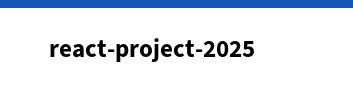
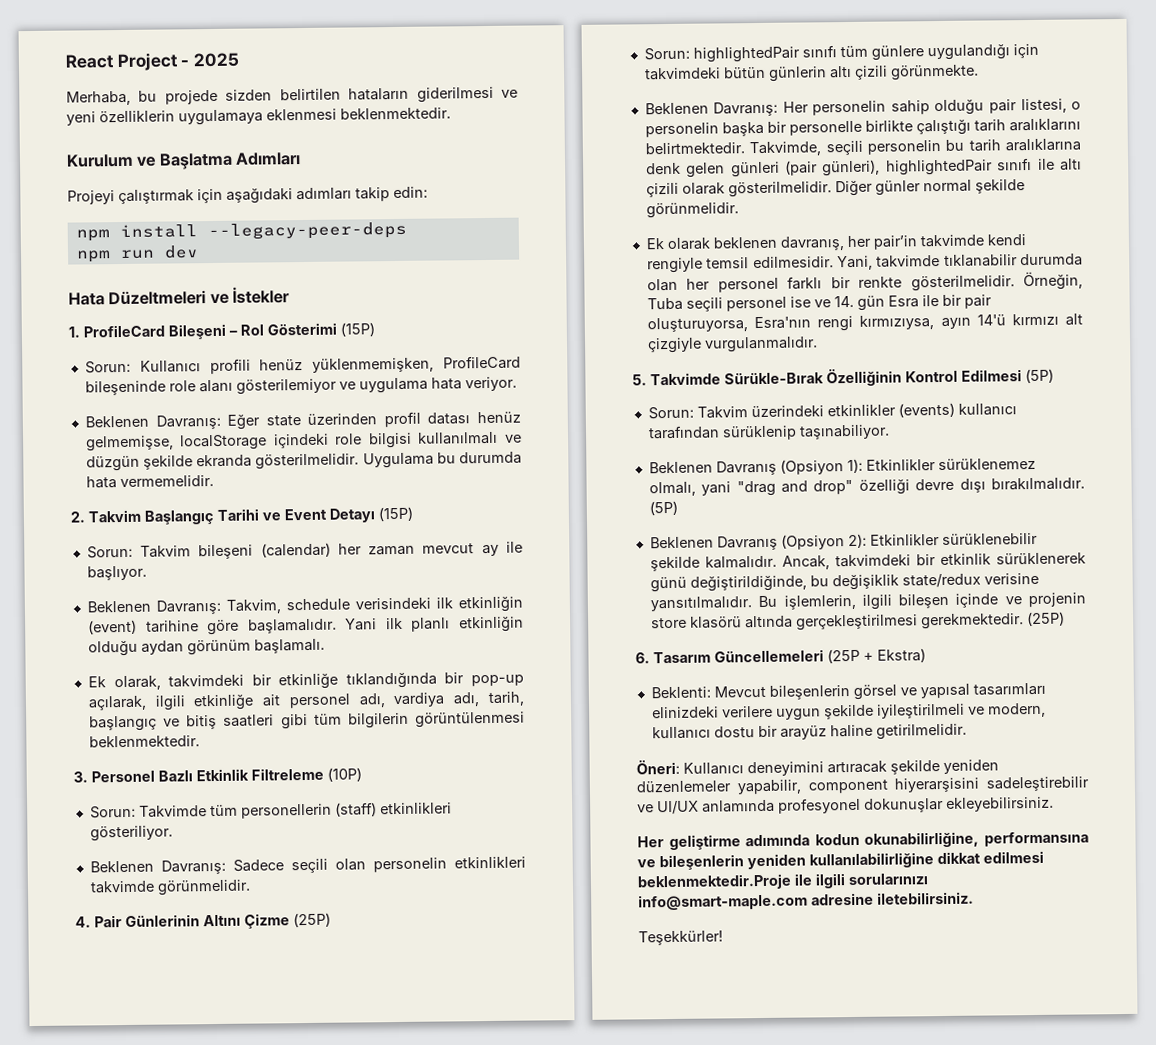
[49,38,255,62] react-project-2025 -> [65,52,240,72] [66,86,518,106] [66,107,451,126] [66,152,302,170] [67,186,428,205] [75,221,407,242] [75,245,199,263] [68,286,291,306] [68,322,375,340] [84,355,521,375] [84,376,517,396] [84,411,521,430] [85,431,522,452] [85,451,522,472] [85,475,214,489] [70,506,413,525] [86,541,524,560] [86,565,147,581] [86,596,523,615] [87,616,524,636] [87,638,325,657] [87,672,524,691] [87,691,526,711] [88,711,525,732] [88,735,200,748] [73,767,362,783] [89,802,452,819] [89,825,173,842] [89,856,526,875] [89,879,251,896] [75,912,331,929] [643,43,1039,63] [644,64,979,82] [644,98,1081,117] [644,118,1081,138] [644,138,1081,157] [645,157,1082,178] [645,179,1025,198] [645,202,739,219] [645,234,1026,251] [646,253,1083,274] [646,271,1083,293] [646,294,992,312] [646,313,1083,333] [646,336,818,354] [632,368,1054,387] [647,402,1017,420] [647,424,890,441] [648,457,1036,476] [648,477,1085,497] [648,500,678,516] [649,532,1038,551] [649,552,1086,572] [649,572,1039,593] [649,592,1086,612] [650,611,1065,631] [635,648,926,664] [650,682,1046,700] [651,702,1046,721] [651,723,967,740] [636,759,999,777] [636,776,1089,795] [637,796,1054,815] [637,831,1089,851] [637,850,1044,871] [637,873,928,891] [638,891,974,911] [638,930,723,946] React Project - 2025 // Merhaba, bu projede sizden belirtilen hataların giderilmesi ve yeni özelliklerin uygulamaya eklenmesi beklenmektedir. // Kurulum ve Başlatma Adımları // Projeyi çalıştırmak için aşağıdaki adımları takip edin: // npm install --legacy-peer-deps // npm run dev // Hata Düzeltmeleri ve İstekler // 1. ProfileCard Bileşeni – Rol Gösterimi (15P) // Sorun: Kullanıcı profili henüz yüklenmemişken, ProfileCard bileşeninde role alanı gösterilemiyor ve uygulama hata veriyor. // Beklenen Davranış: Eğer state üzerinden profil datası henüz gelmemişse, localStorage içindeki role bilgisi kullanılmalı ve düzgün şekilde ekranda gösterilmelidir. Uygulama bu durumda hata vermemelidir. // 2. Takvim Başlangıç Tarihi ve Event Detayı (15P) // Sorun: Takvim bileşeni (calendar) her zaman mevcut ay ile başlıyor. // Beklenen Davranış: Takvim, schedule verisindeki ilk etkinliğin (event) tarihine göre başlamalıdır. Yani ilk planlı etkinliğin olduğu aydan görünüm başlamalı. // Ek olarak, takvimdeki bir etkinliğe tıklandığında bir pop-up açılarak, ilgili etkinliğe ait personel adı, vardiya adı, tarih, başlangıç ve bitiş saatleri gibi tüm bilgilerin görüntülenmesi beklenmektedir. // 3. Personel Bazlı Etkinlik Filtreleme (10P) // Sorun: Takvimde tüm personellerin (staff) etkinlikleri gösteriliyor. // Beklenen Davranış: Sadece seçili olan personelin etkinlikleri takvimde görünmelidir. // 4. Pair Günlerinin Altını Çizme (25P) // Sorun: highlightedPair sınıfı tüm günlere uygulandığı için takvimdeki bütün günlerin altı çizili görünmekte. // Beklenen Davranış: Her personelin sahip olduğu pair listesi, o personelin başka bir personelle birlikte çalıştığı tarih aralıklarını belirtmektedir. Takvimde, seçili personelin bu tarih aralıklarına denk gelen günleri (pair günleri), highlightedPair sınıfı ile altı çizili olarak gösterilmelidir. Diğer günler normal şekilde görünmelidir. // Ek olarak beklenen davranış, her pair’in takvimde kendi rengiyle temsil edilmesidir. Yani, takvimde tıklanabilir durumda olan her personel farklı bir renkte gösterilmelidir. Örneğin, Tuba seçili personel ise ve 14. gün Esra ile bir pair oluşturuyorsa, Esra'nın rengi kırmızıysa, ayın 14'ü kırmızı alt çizgiyle vurgulanmalıdır. // 5. Takvimde Sürükle-Bırak Özelliğinin Kontrol Edilmesi (5P) // Sorun: Takvim üzerindeki etkinlikler (events) kullanıcı tarafından sürüklenip taşınabiliyor. // Beklenen Davranış (Opsiyon 1): Etkinlikler sürüklenemez olmalı, yani "drag and drop" özelliği devre dışı bırakılmalıdır. (5P) // Beklenen Davranış (Opsiyon 2): Etkinlikler sürüklenebilir şekilde kalmalıdır. Ancak, takvimdeki bir etkinlik sürüklenerek günü değiştirildiğinde, bu değişiklik state/redux verisine yansıtılmalıdır. Bu işlemlerin, ilgili bileşen içinde ve projenin store klasörü altında gerçekleştirilmesi gerekmektedir. (25P) // 6. Tasarım Güncellemeleri (25P + Ekstra) // Beklenti: Mevcut bileşenlerin görsel ve yapısal tasarımları elinizdeki verilere uygun şekilde iyileştirilmeli ve modern, kullanıcı dostu bir arayüz haline getirilmelidir. // Öneri: Kullanıcı deneyimini artıracak şekilde yeniden düzenlemeler yapabilir, component hiyerarşisini sadeleştirebilir ve UI/UX anlamında profesyonel dokunuşlar ekleyebilirsiniz. // Her geliştirme adımında kodun okunabilirliğine, performansına ve bileşenlerin yeniden kullanılabilirliğine dikkat edilmesi beklenmektedir.Proje ile ilgili sorularınızı info@smart-maple.com adresine iletebilirsiniz. // Teşekkürler!

